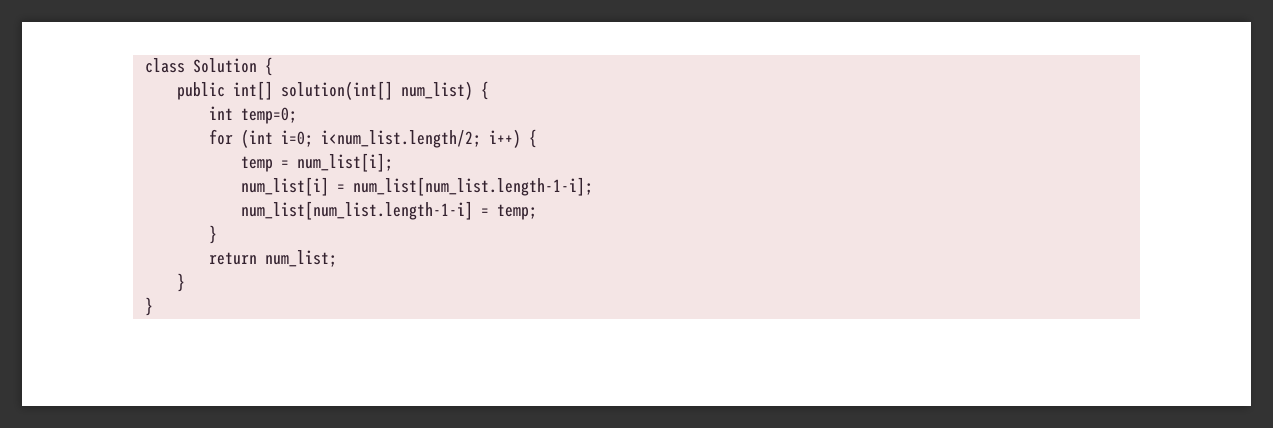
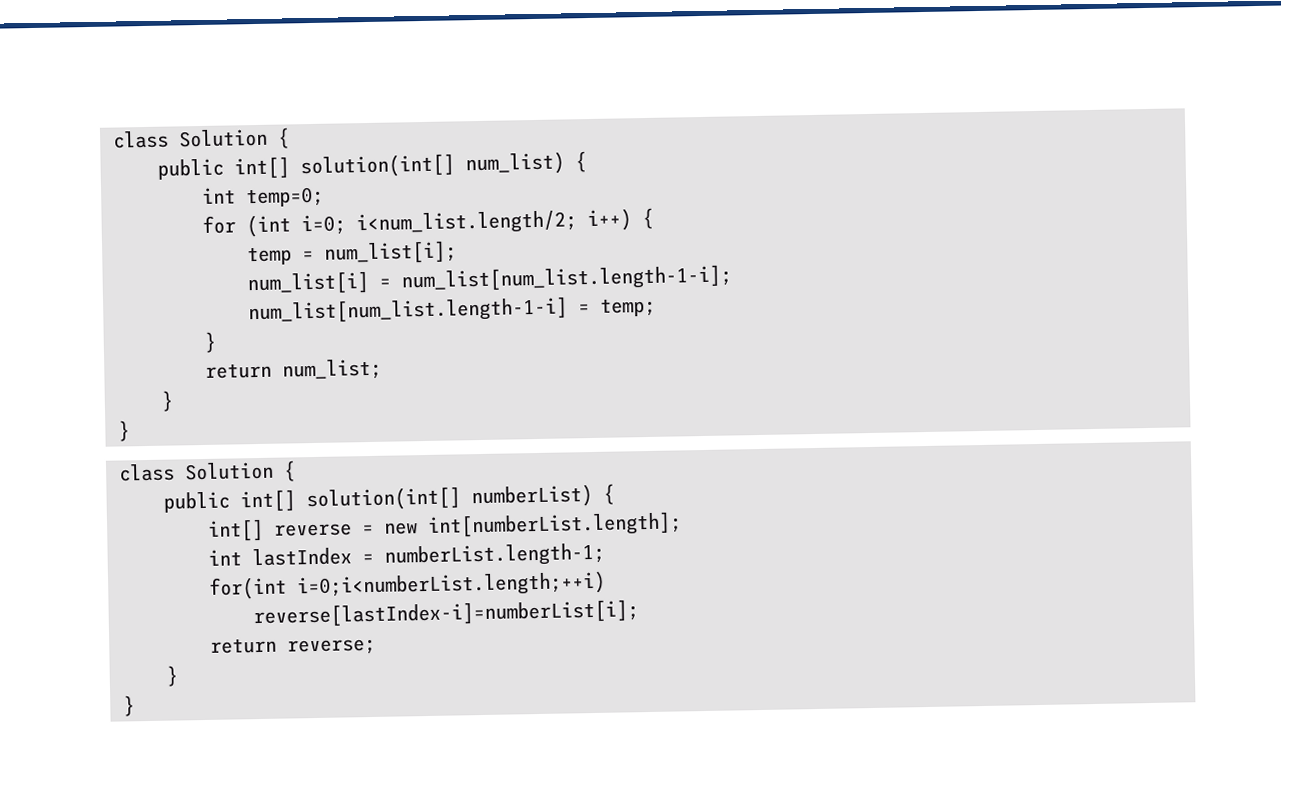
(154, 306) none -> [117,460,296,482] [162,483,615,513] [206,511,682,542] [207,542,605,568] [208,570,606,600] [252,599,639,629] [209,637,376,656] [165,665,178,687] [122,695,135,717] // class Solution { // public int[] solution(int[] numberList) { // int[] reverse = new int[numberList.length]; // int lastIndex = numberList.length-1; // for(int i=0;i<numberList.length;++i) // reverse[lastIndex-i]=numberList[i]; // return reverse; // } // }

